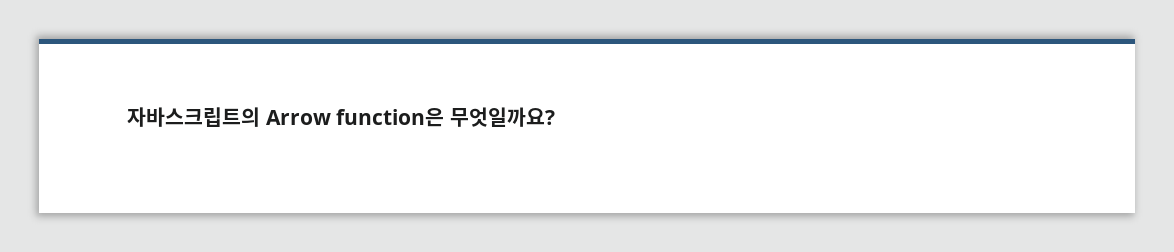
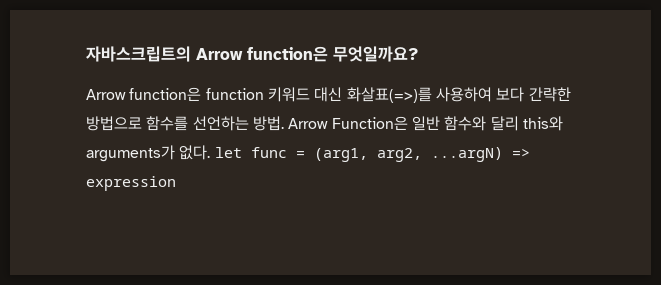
(555, 117) none -> [86,87,571,103] [86,116,563,131] [86,145,530,162] [86,176,176,191] // Arrow function은 function 키워드 대신 화살표(=>)를 사용하여 보다 간략한 방법으로 함수를 선언하는 방법. Arrow Function은 일반 함수와 달리 this와 arguments가 없다. let func = (arg1, arg2, ...argN) => expression

